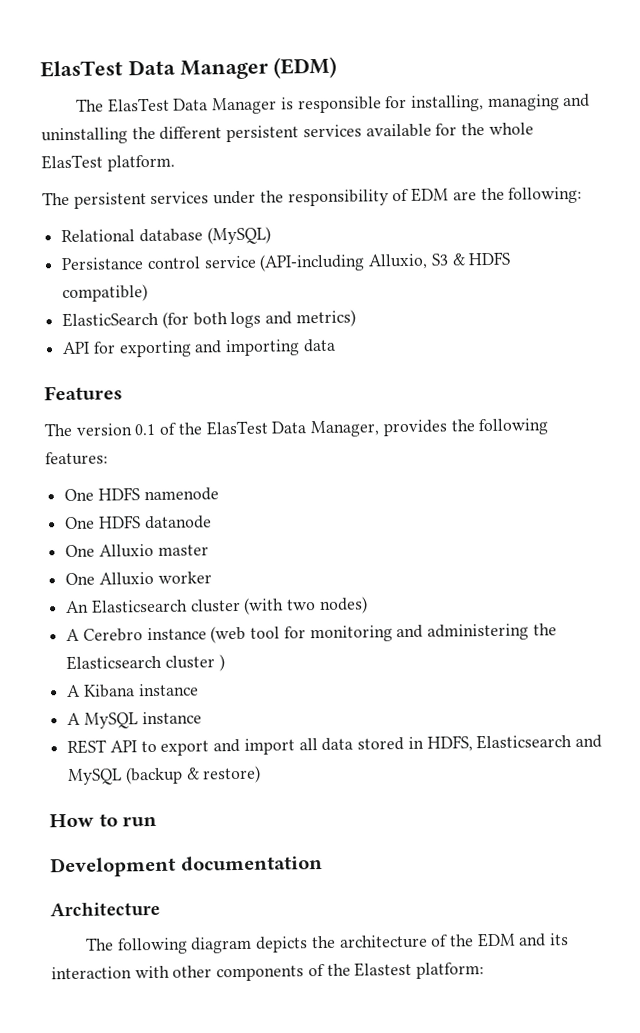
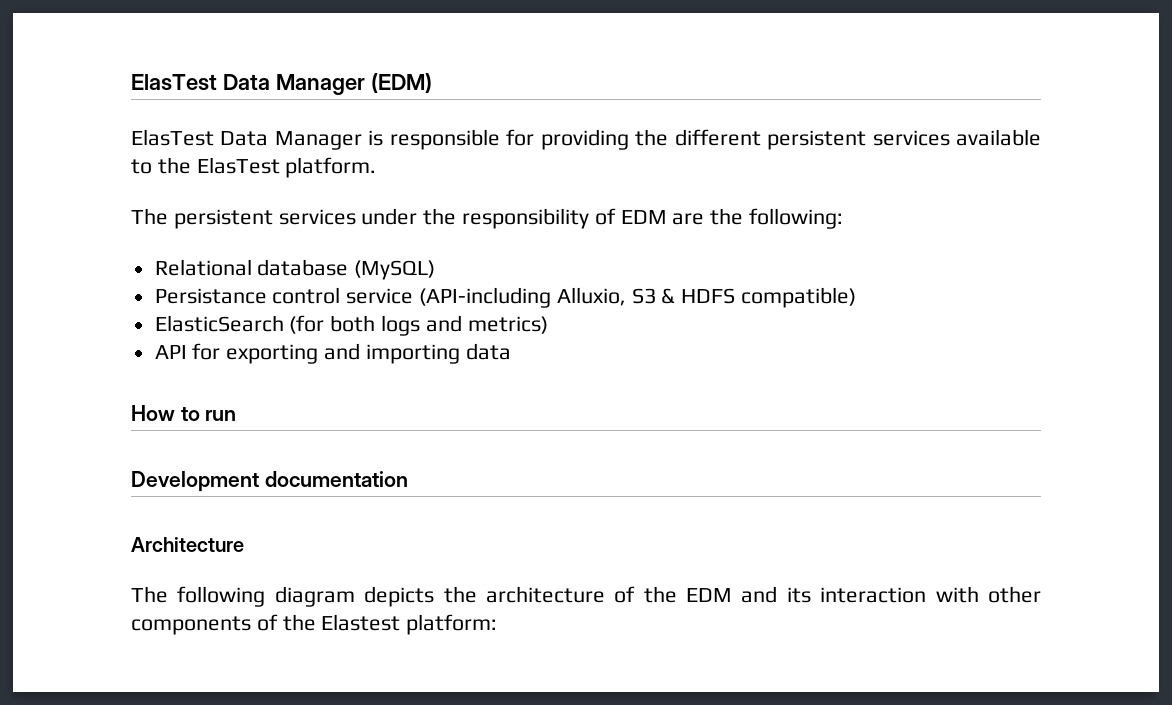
[75,98,104,112] The -> (432, 83) none
[410,93,591,112] [41,127,128,145] installing, managing and uninstalling -> [540,129,629,150] providing
[435,122,534,136] for the whole -> [131,157,191,174] to the
[44,385,123,401] [44,418,550,438] [45,451,108,466] [64,487,219,502] [64,515,212,530] [65,543,209,558] [65,571,212,586] [65,596,368,615] [66,623,557,644] [66,654,225,672] [66,683,199,698] [67,711,202,729] [67,734,602,756] [67,765,262,786] // Features // The version 0.1 of the ElasTest Data Manager, provides the following features: // One HDFS namenode // One HDFS datanode // One Alluxio master // One Alluxio worker // An Elasticsearch cluster (with two nodes) // A Cerebro instance (web tool for monitoring and administering the Elasticsearch cluster ) // A Kibana instance // A MySQL instance // REST API to export and import all data stored in HDFS, Elasticsearch and MySQL (backup & restore) -> (511, 351) none

